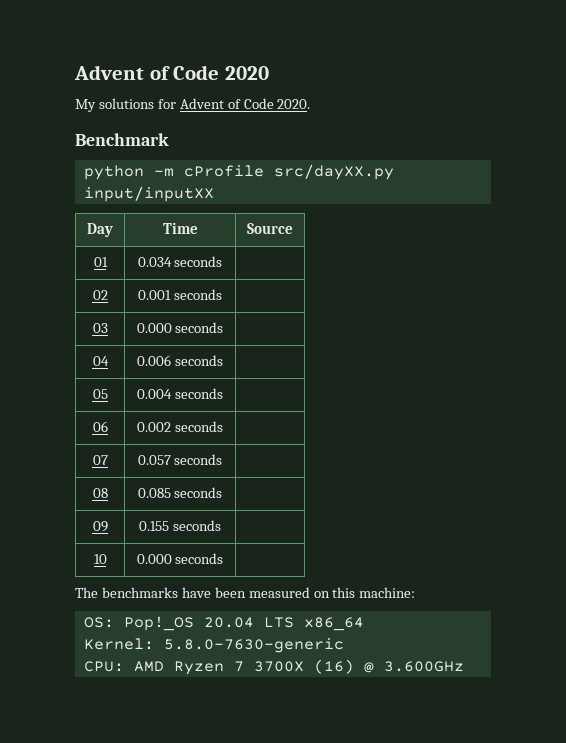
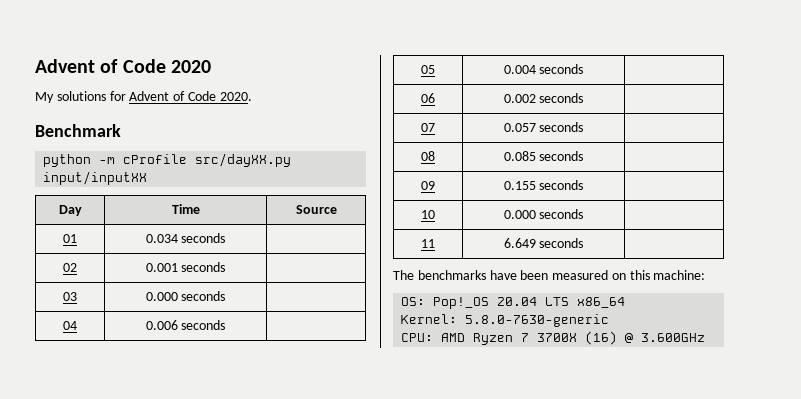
(224, 558) none -> [421,239,435,248] [503,238,584,248] // 11 | 6.649 seconds |

